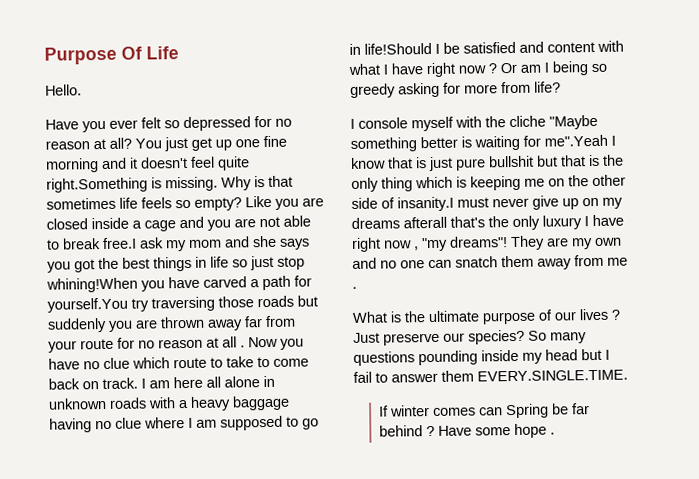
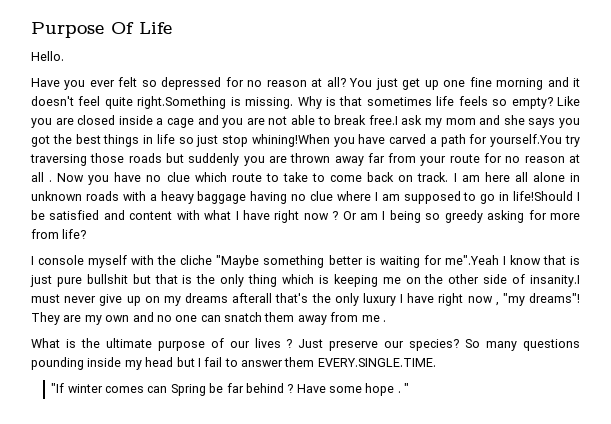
[378,405,389,417] If -> [51,383,65,393] "If
(555, 433) none -> [404,383,410,393] "

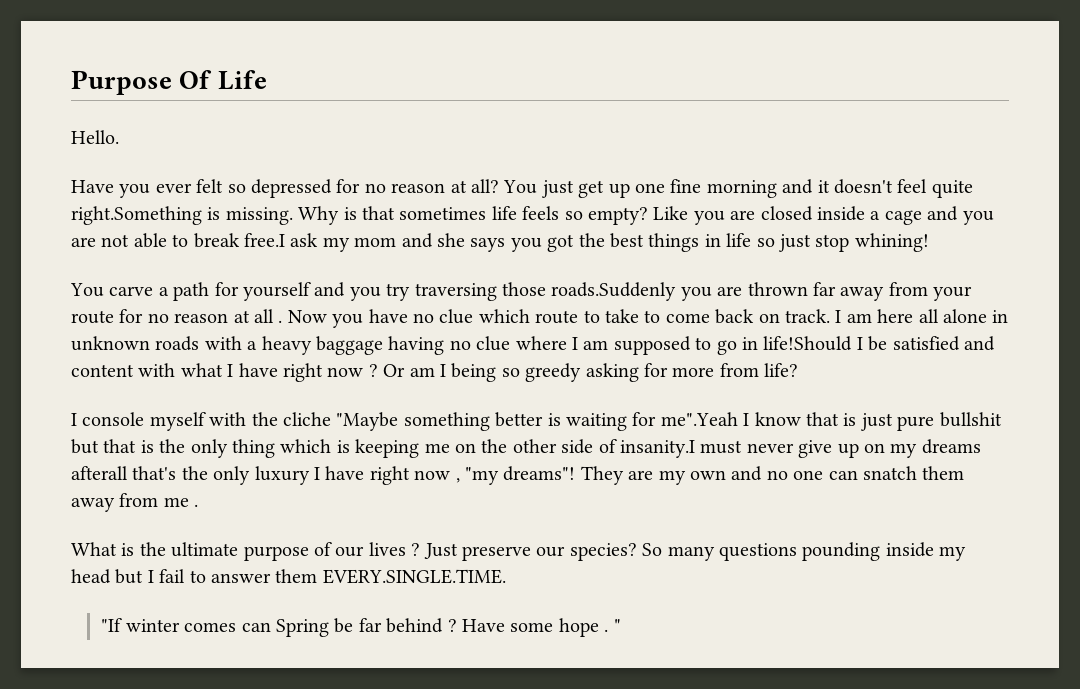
[251,134,580,147] [30,153,240,166] whining!When you have carved a path for yourself.You try traversing those roads but suddenly -> [854,233,929,252] [70,282,677,301] whining! // You carve a path for yourself and you try traversing those roads.Suddenly
[334,153,385,166] away far -> [812,282,885,301] far away

